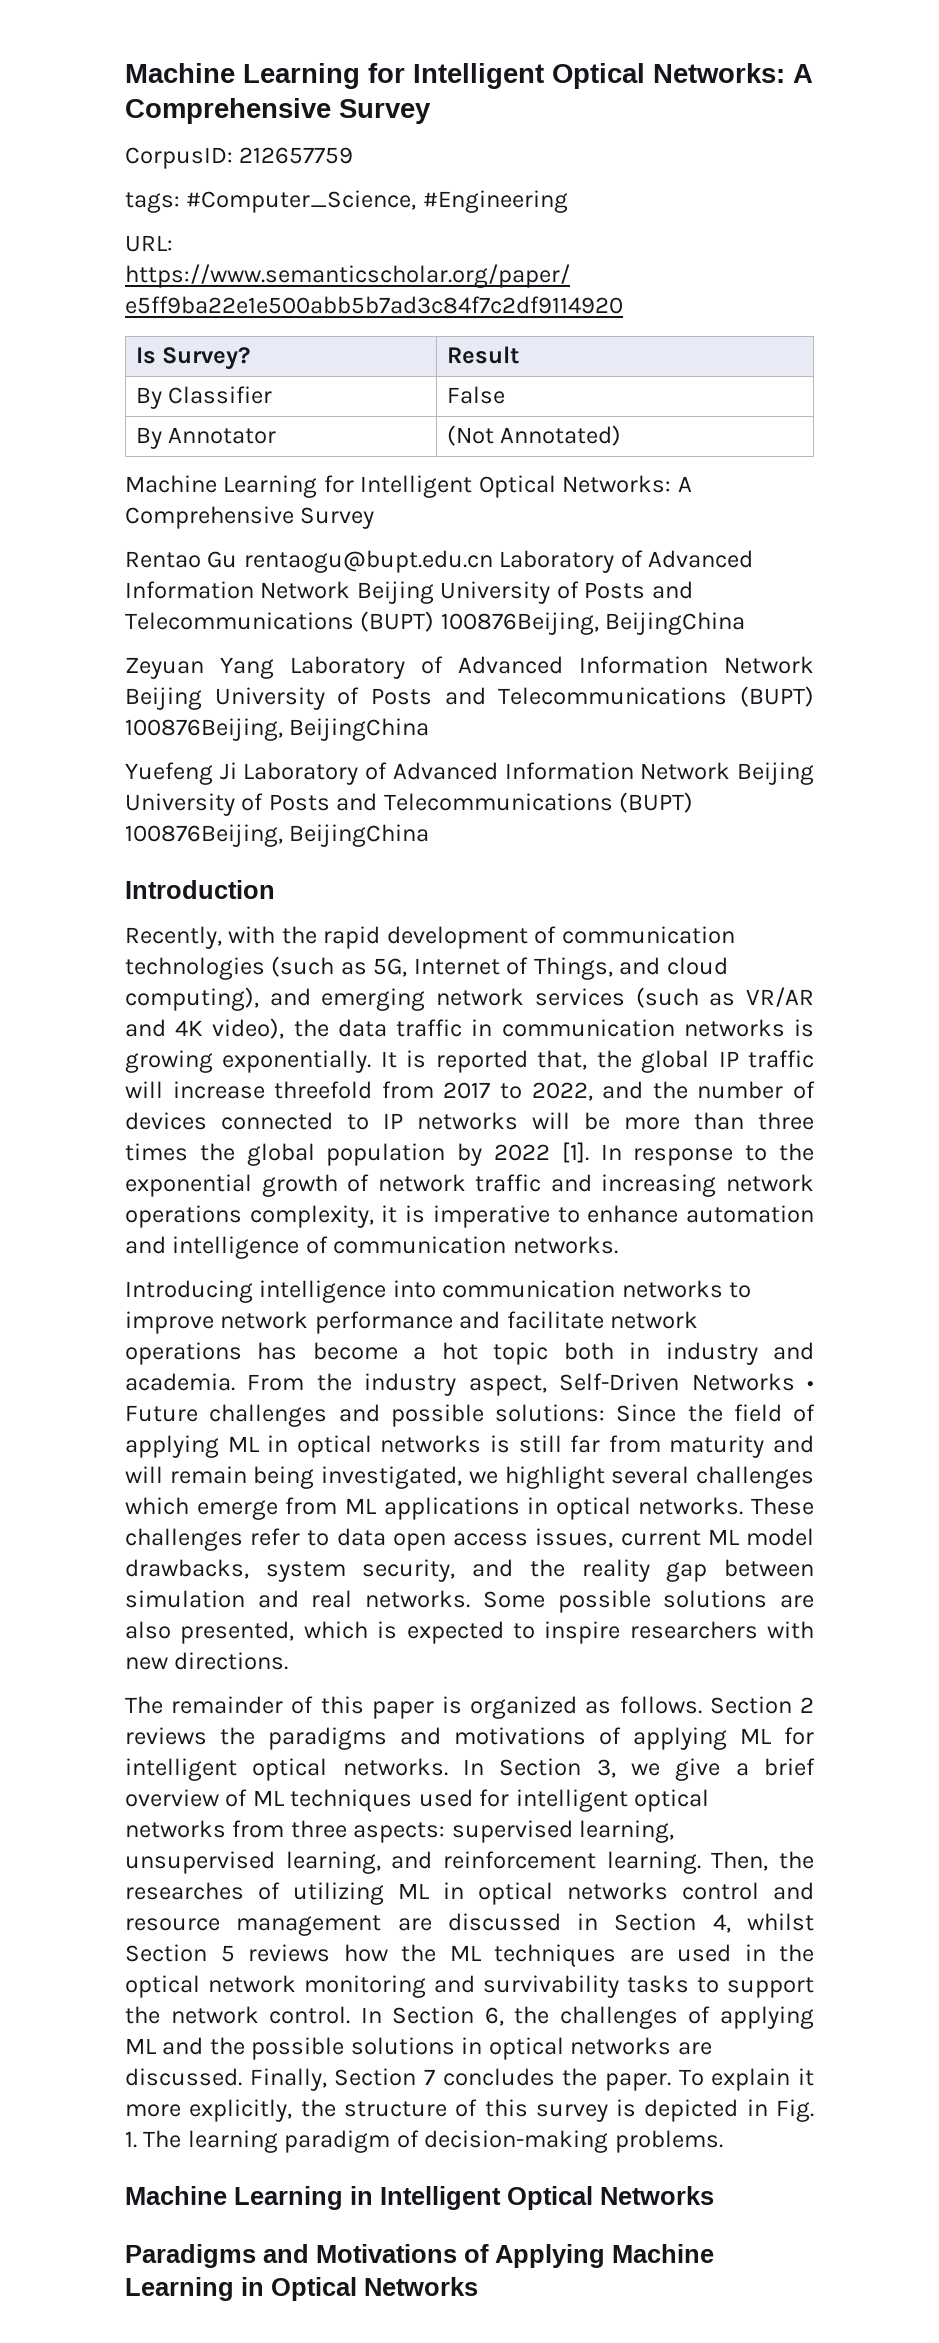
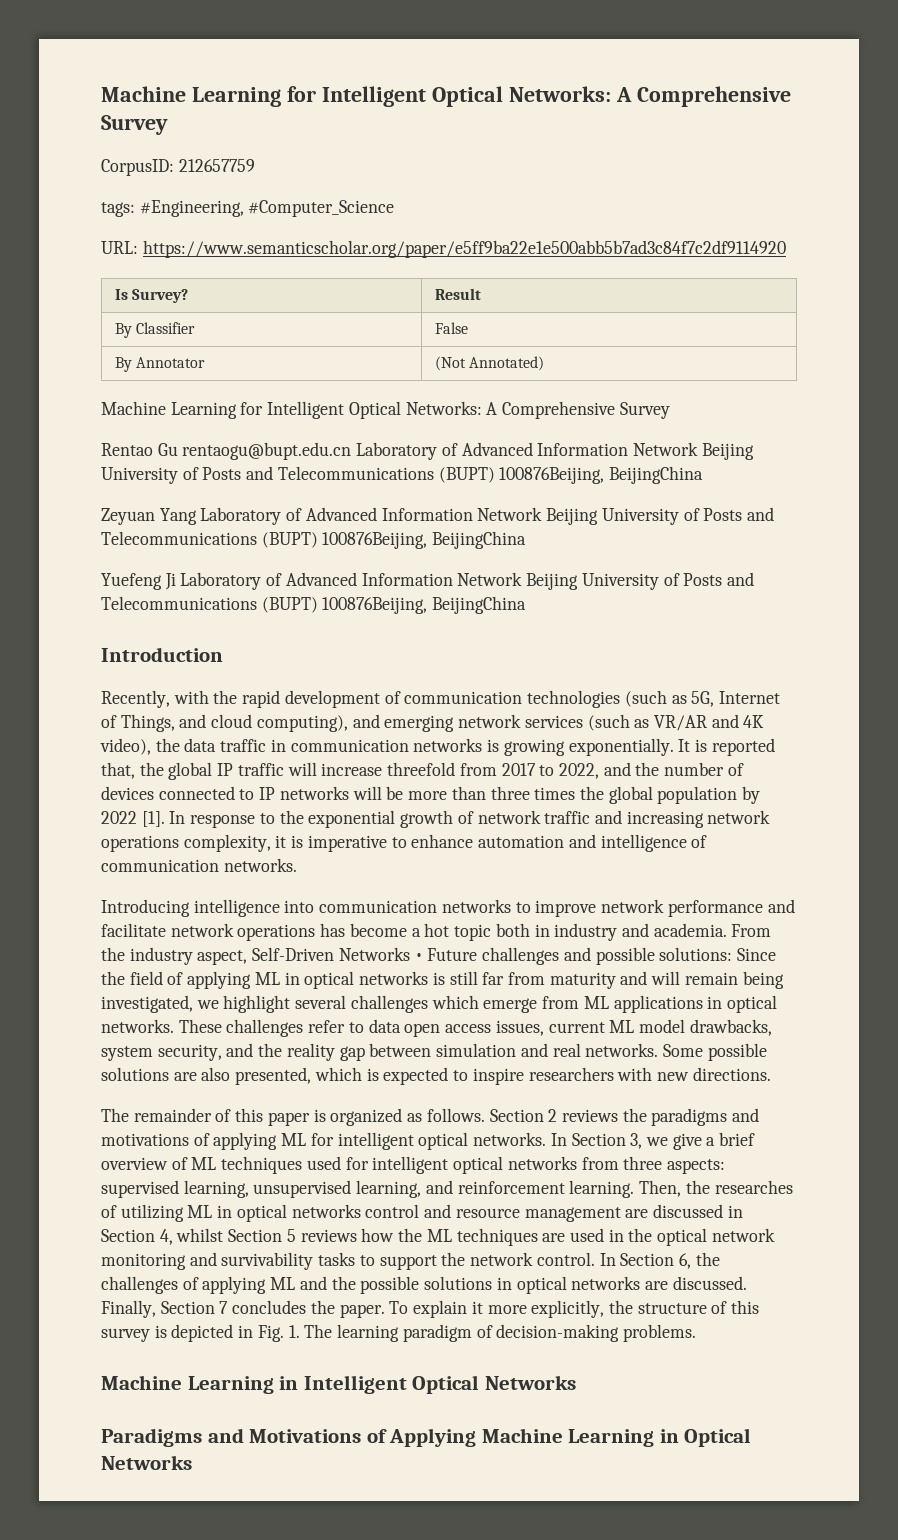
[186,190,568,213] #Computer_Science, #Engineering -> [139,200,395,217] #Engineering, #Computer_Science

